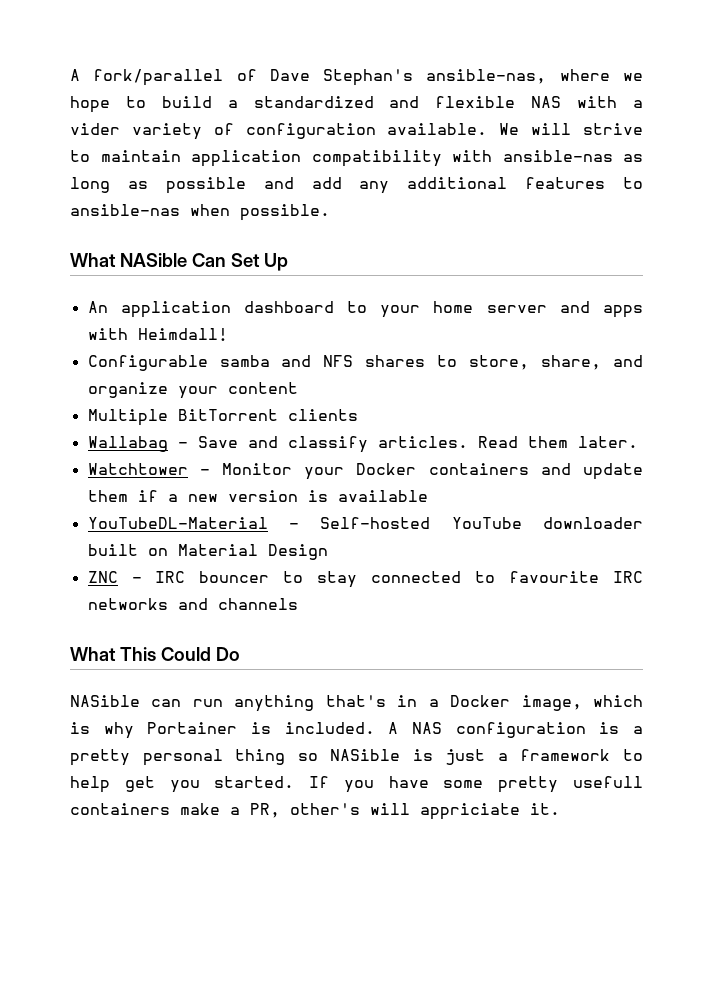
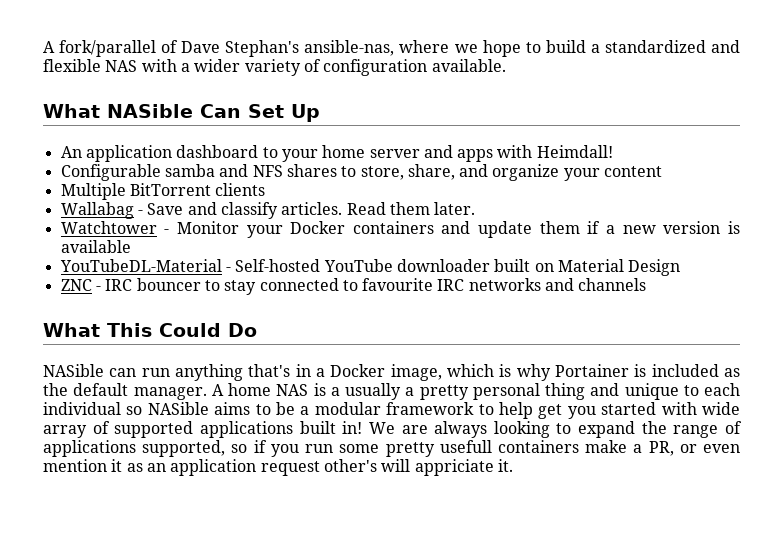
[70,123,120,135] vider -> [194,59,241,72] wider
[499,123,643,135] [70,150,643,167] [70,177,643,194] [70,204,330,221] We will strive to maintain application compatibility with ansible-nas as long as possible and add any additional features to ansible-nas when possible. -> (506, 65) none
[284,722,643,738] [70,749,508,766] included. A NAS configuration is a pretty personal thing so NASible is just a -> [651,364,741,377] [43,383,740,400] [43,402,381,415] included as the default manager. A home NAS is a usually a pretty personal thing and unique to each individual so NASible aims to be a modular
[214,776,429,793] started. If you have -> [601,402,740,415] [43,421,742,438] [43,440,334,457] started with wide array of supported applications built in! We are always looking to expand the range of applications supported, so if you run
(280, 810) none -> [679,444,740,453] [43,459,320,476] or even mention it as an application request

